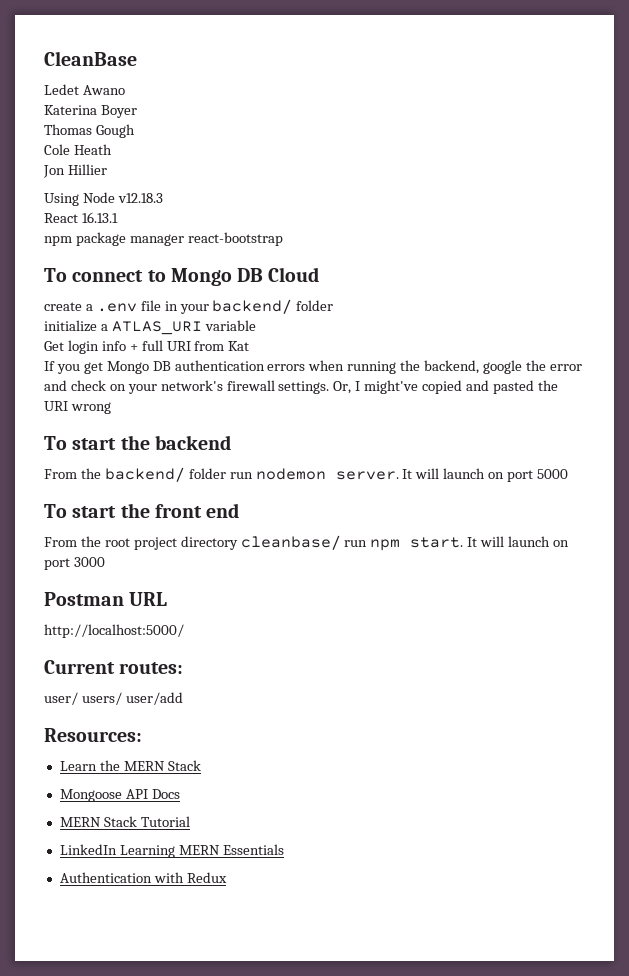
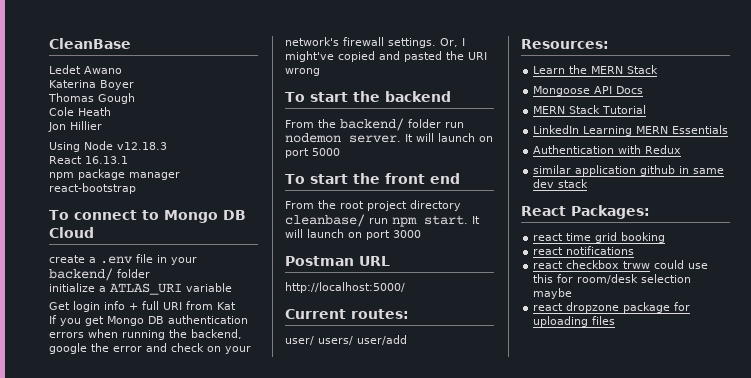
(227, 877) none -> [533,165,725,176] [533,179,589,188] [521,205,650,219] [533,232,666,243] [533,246,635,255] [533,260,709,269] [533,274,692,284] [533,288,573,299] [533,302,691,313] [533,316,616,327] // similar application github in same dev stack // React Packages: // react time grid booking // react notifications // react checkbox trww could use this for room/desk selection maybe // react dropzone package for uploading files

